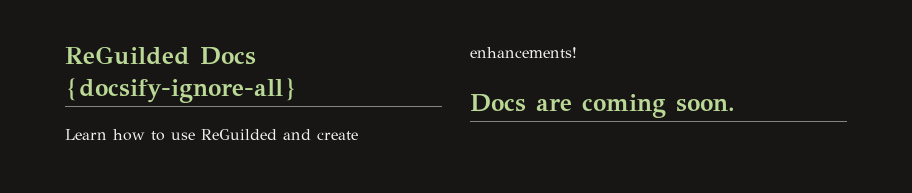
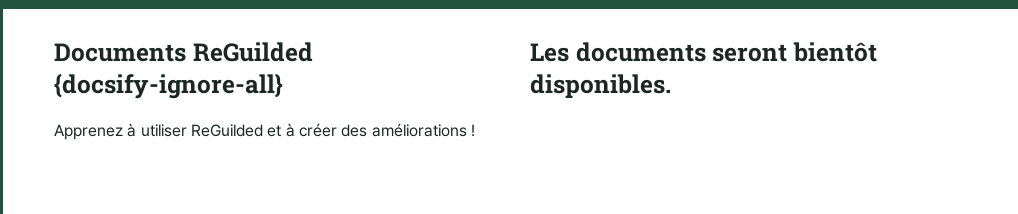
[65,46,256,65] ReGuilded Docs -> [54,42,313,62] Documents ReGuilded
[65,129,358,141] [470,47,577,58] [470,94,735,118] Learn how to use ReGuilded and create enhancements! // Docs are coming soon. -> [54,123,475,140] [530,42,877,62] [530,74,671,98] Apprenez à utiliser ReGuilded et à créer des améliorations ! // Les documents seront bientôt disponibles.

